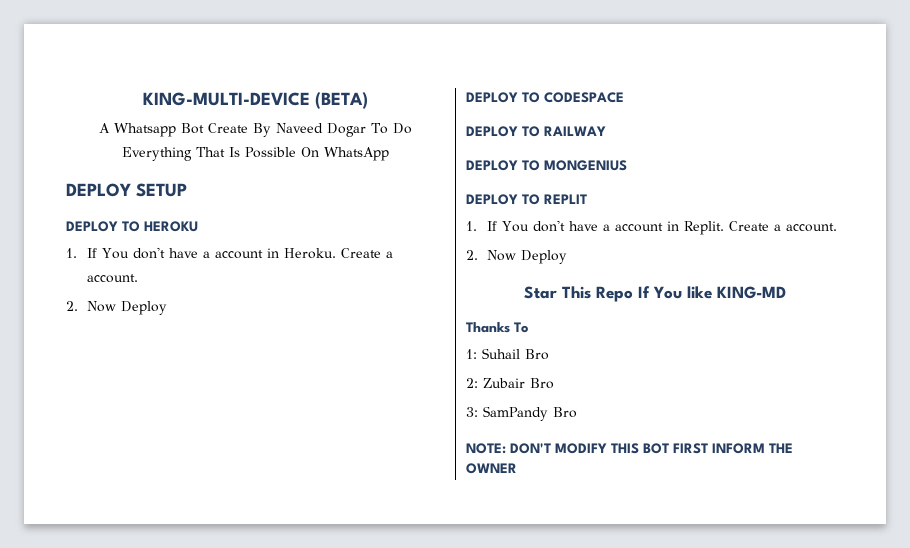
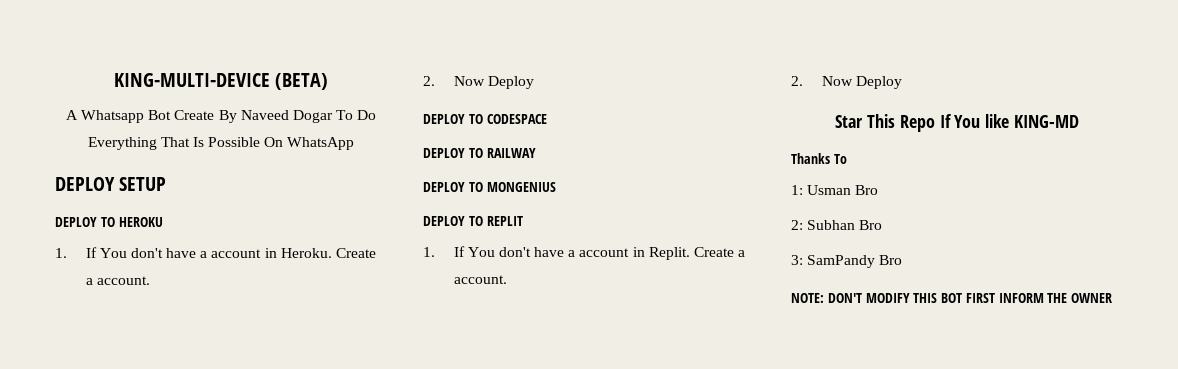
[482,348,520,359] Suhail -> [807,185,852,195] Usman
[483,378,525,388] Zubair -> [807,220,856,230] Subhan

